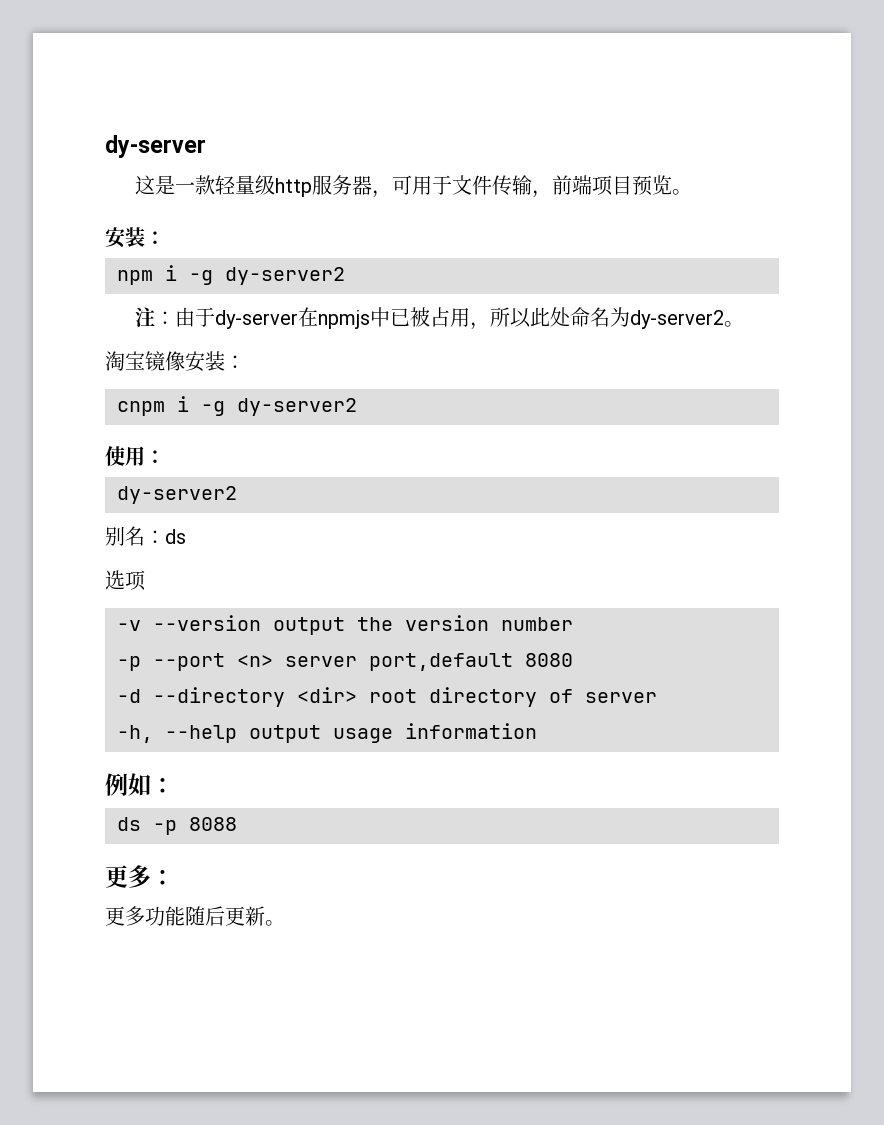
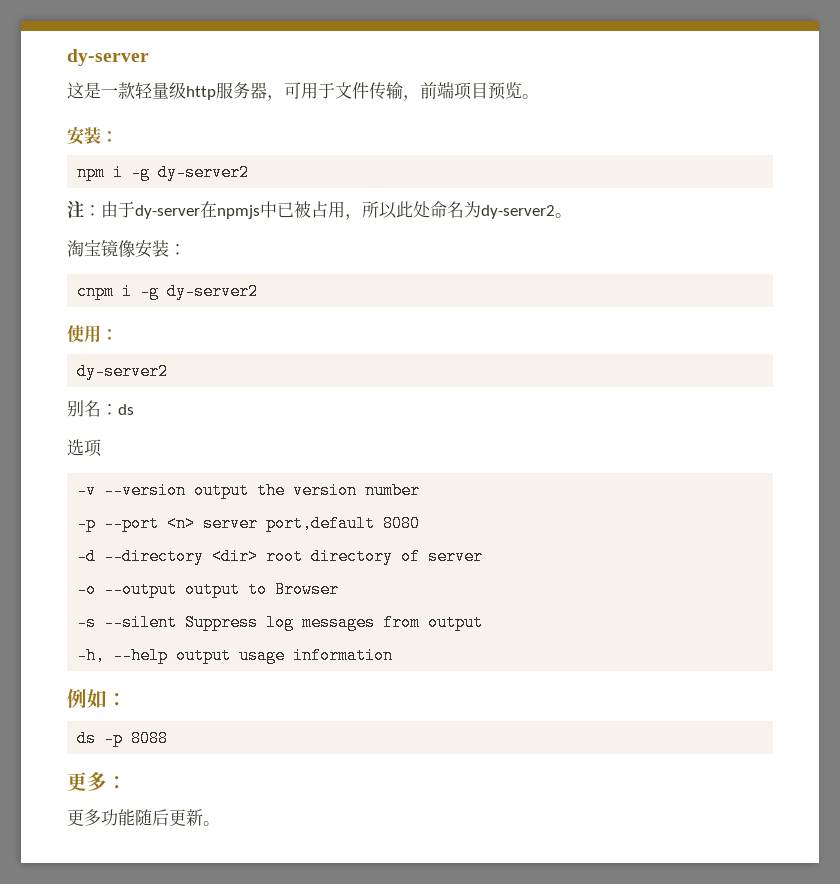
(657, 697) none -> [77,581,340,598] [77,614,484,631] // -o --output output to Browser // -s --silent Suppress log messages from output

